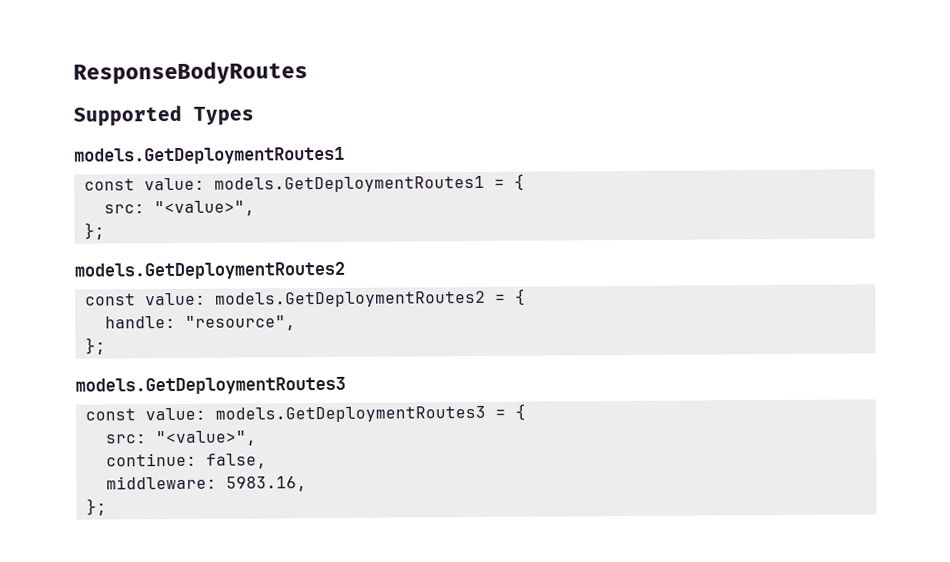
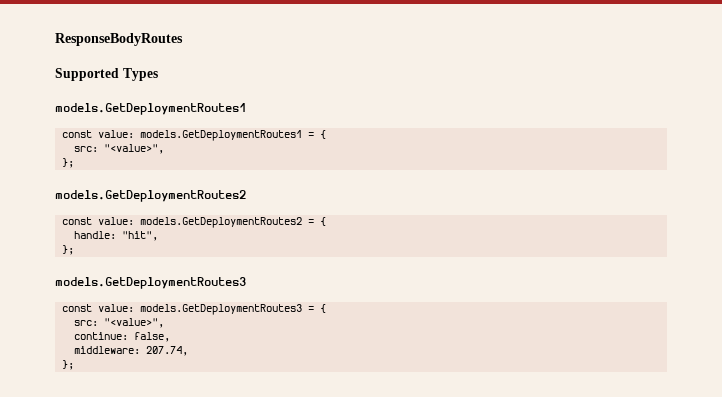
[184,315,296,331] "resource", -> [121,231,158,241] "hit",
[225,476,307,492] 5983.16, -> [145,346,188,356] 207.74,

